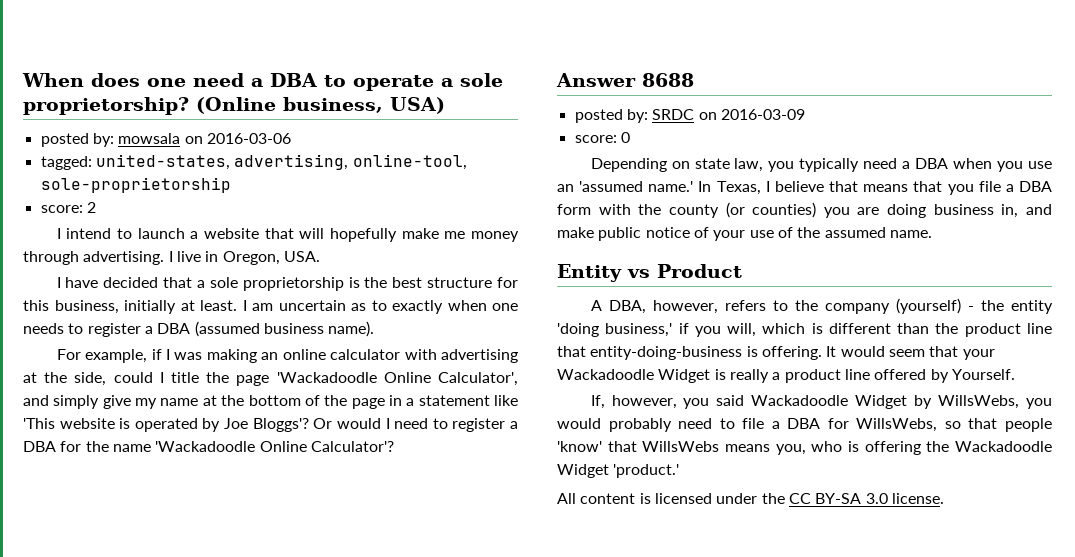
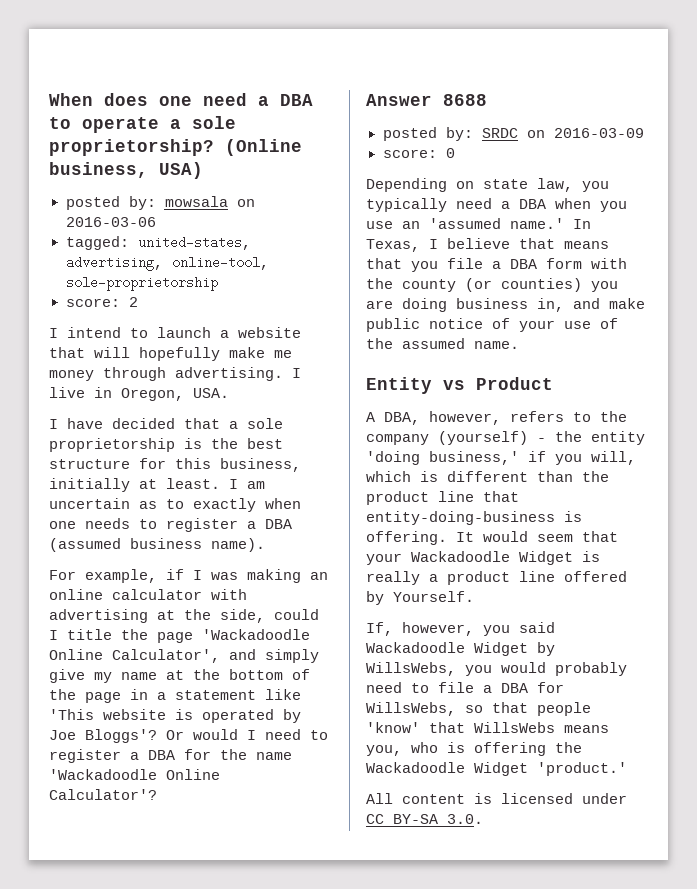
[761,493,785,504] the -> (627, 798) none
[865,493,944,504] 3.0 license. -> [447,814,483,824] 3.0.

